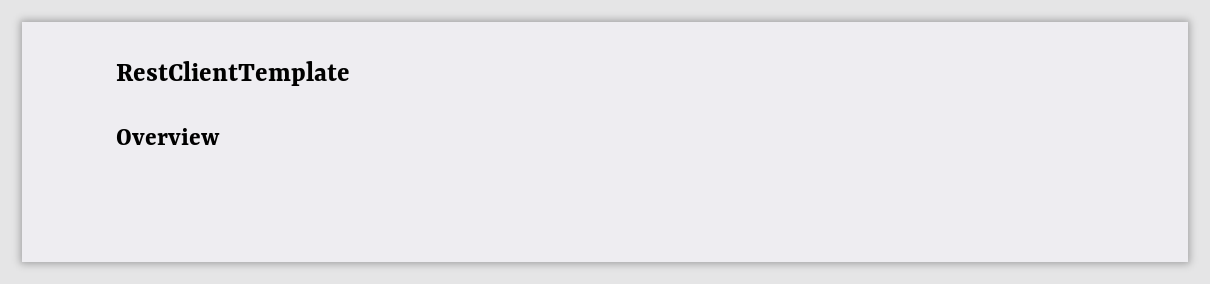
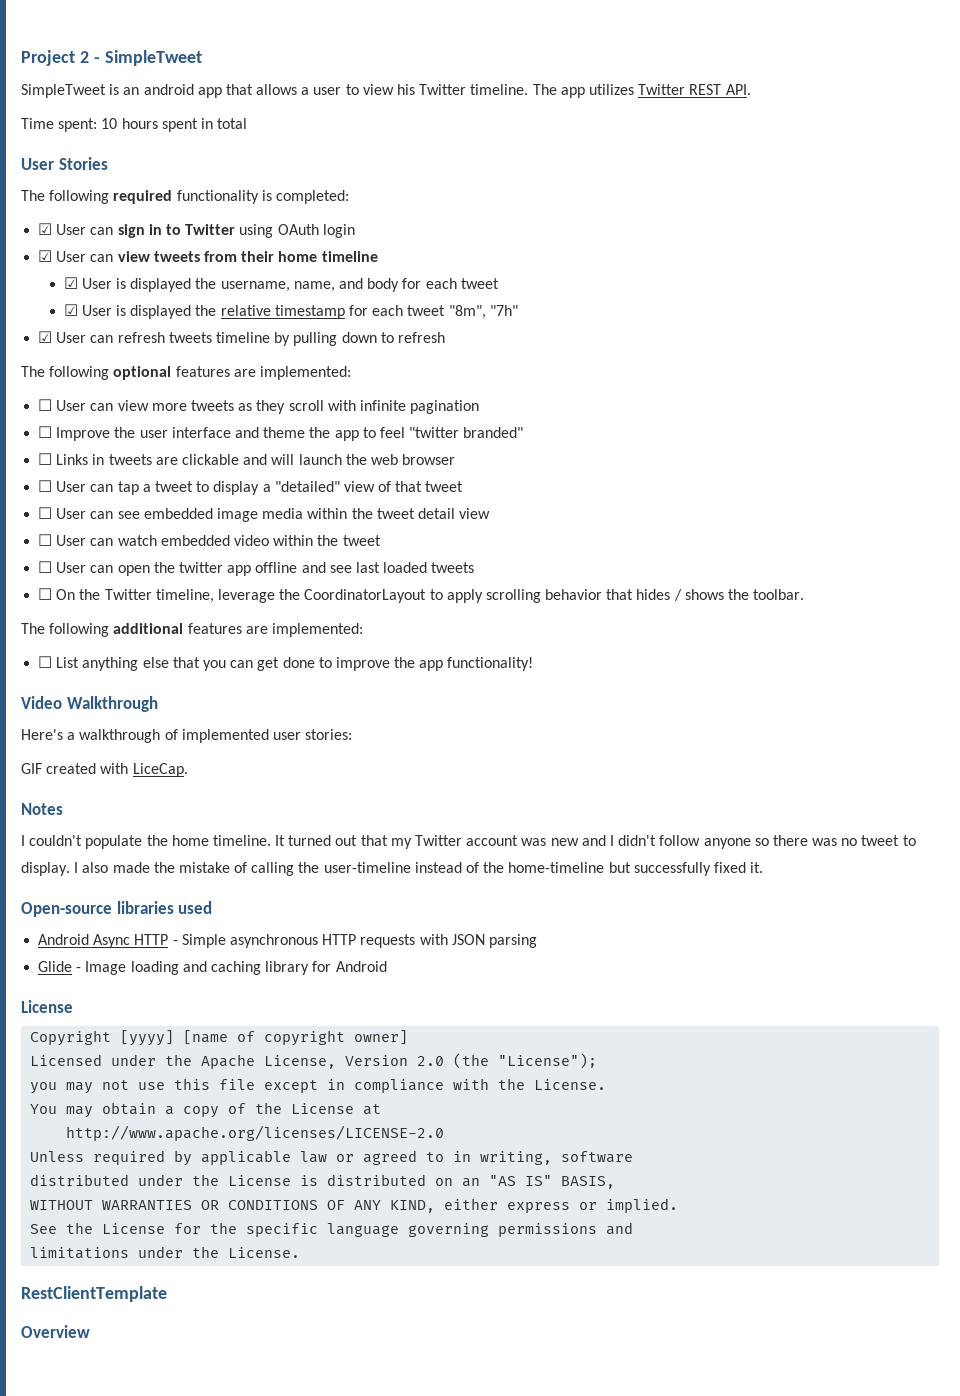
(116, 73) none -> [21,50,202,66] [21,84,751,98] [21,118,248,132] [21,157,108,170] [21,190,349,204] [38,223,355,238] [38,250,378,262] [63,277,499,292] [63,304,518,319] [38,331,445,346] [21,366,351,380] [38,399,480,414] [38,426,524,441] [38,453,456,465] [38,480,464,495] [38,507,491,522] [38,534,381,546] [38,561,475,576] [38,588,805,603] [21,623,363,637] [38,656,534,671] [21,696,158,712] [21,729,353,743] [21,763,188,777] [21,803,63,815] [21,835,916,849] [21,862,764,876] [21,901,213,917] [38,934,537,948] [38,961,387,975] [21,1000,73,1013] [30,1030,409,1046] [30,1053,598,1069] [30,1078,607,1094] [30,1102,382,1118] [66,1125,445,1141] [30,1150,634,1166] [30,1174,616,1189] [30,1198,679,1213] [30,1222,634,1237] [30,1246,301,1259] Project 2 - SimpleTweet // SimpleTweet is an android app that allows a user to view his Twitter timeline. The app utilizes Twitter REST API. // Time spent: 10 hours spent in total // User Stories // The following required functionality is completed: // ☑ User can sign in to Twitter using OAuth login // ☑ User can view tweets from their home timeline // ☑ User is displayed the username, name, and body for each tweet // ☑ User is displayed the relative timestamp for each tweet "8m", "7h" // ☑ User can refresh tweets timeline by pulling down to refresh // The following optional features are implemented: // ☐ User can view more tweets as they scroll with infinite pagination // ☐ Improve the user interface and theme the app to feel "twitter branded" // ☐ Links in tweets are clickable and will launch the web browser // ☐ User can tap a tweet to display a "detailed" view of that tweet // ☐ User can see embedded image media within the tweet detail view // ☐ User can watch embedded video within the tweet // ☐ User can open the twitter app offline and see last loaded tweets // ☐ On the Twitter timeline, leverage the CoordinatorLayout to apply scrolling behavior that hides / shows the toolbar. // The following additional features are implemented: // ☐ List anything else that you can get done to improve the app functionality! // Video Walkthrough // Here's a walkthrough of implemented user stories: // GIF created with LiceCap. // Notes // I couldn't populate the home timeline. It turned out that my Twitter account was new and I didn't follow anyone so there was no tweet to display. I also made the mistake of calling the user-timeline instead of the home-timeline but successfully fixed it. // Open-source libraries used // Android Async HTTP - Simple asynchronous HTTP requests with JSON parsing // Glide - Image loading and caching library for Android // License // Copyright [yyyy] [name of copyright owner] // Licensed under the Apache License, Version 2.0 (the "License"); // you may not use this file except in compliance with the License. // You may obtain a copy of the License at // http://www.apache.org/licenses/LICENSE-2.0 // Unless required by applicable law or agreed to in writing, software // distributed under the License is distributed on an "AS IS" BASIS, // WITHOUT WARRANTIES OR CONDITIONS OF ANY KIND, either express or implied. // See the License for the specific language governing permissions and // limitations under the License. //

